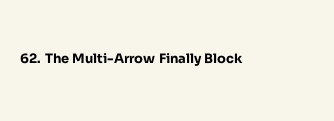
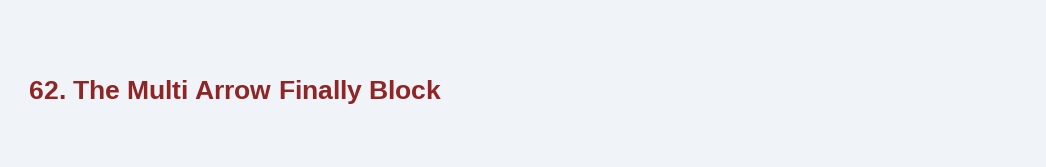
[72,53,156,64] Multi-Arrow -> [127,80,272,99] Multi Arrow

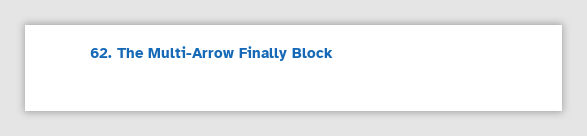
[127,80,272,99] Multi Arrow -> [148,46,234,58] Multi-Arrow

